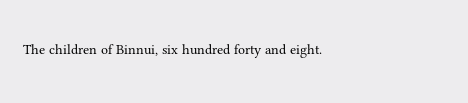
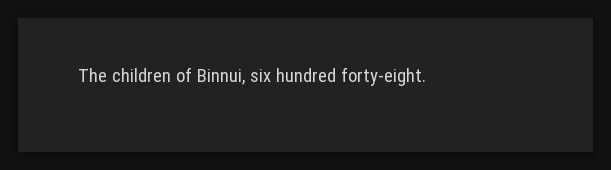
[234,44,322,58] forty and eight. -> [340,67,426,86] forty-eight.

